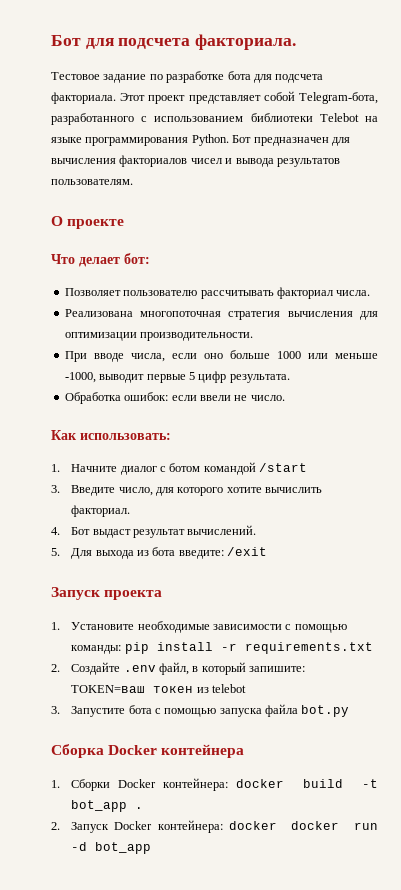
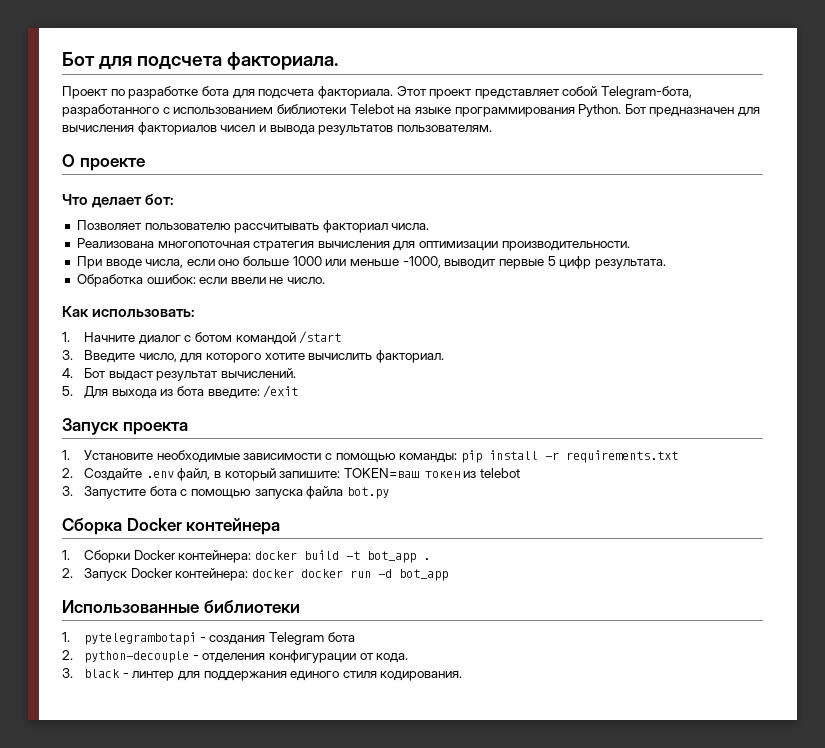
[51,72,147,83] Тестовое задание -> [62,86,108,99] Проект
(152, 848) none -> [62,600,300,613] [62,632,355,645] [62,650,409,663] [62,668,463,681] // Использованные библиотеки // 1. pytelegrambotapi - создания Telegram бота // 2. python-decouple - отделения конфигурации от кода. // 3. black - линтер для поддержания единого стиля кодирования.

